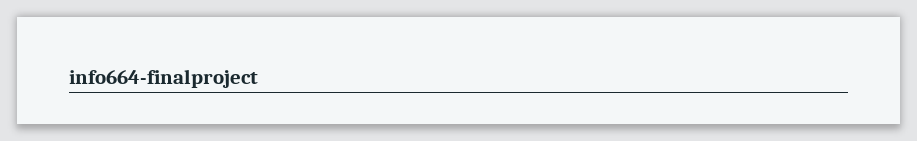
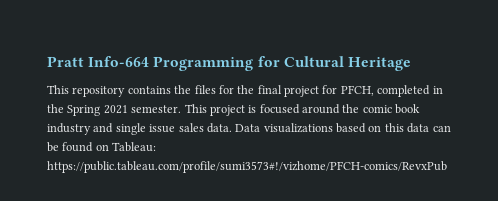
[69,69,258,88] info664-finalproject -> [47,56,411,71] [47,85,443,97] [47,104,421,116] [47,123,451,135] [47,142,157,152] [47,161,447,173] Pratt Info-664 Programming for Cultural Heritage // This repository contains the files for the final project for PFCH, completed in the Spring 2021 semester. This project is focused around the comic book industry and single issue sales data. Data visualizations based on this data can be found on Tableau: https://public.tableau.com/profile/sumi3573#!/vizhome/PFCH-comics/RevxPub

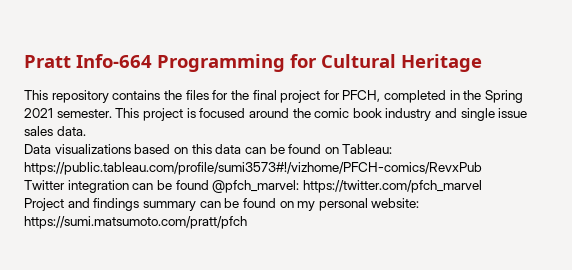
(232, 128) none -> (86, 131) //
(447, 167) none -> [24,180,482,193] [24,198,420,211] [24,216,247,229] // Twitter integration can be found @pfch_marvel: https://twitter.com/pfch_marvel // Project and findings summary can be found on my personal website: https://sumi.matsumoto.com/pratt/pfch

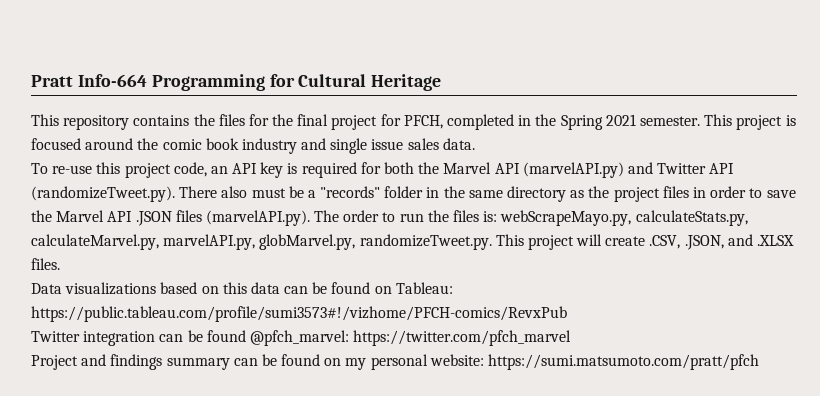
(86, 131) none -> [31,162,735,178] [31,186,796,202] [31,210,748,226] [31,234,795,250] [31,258,60,270] // To re-use this project code, an API key is required for both the Marvel API (marvelAPI.py) and Twitter API (randomizeTweet.py). There also must be a "records" folder in the same directory as the project files in order to save the Marvel API .JSON files (marvelAPI.py). The order to run the files is: webScrapeMayo.py, calculateStats.py, calculateMarvel.py, marvelAPI.py, globMarvel.py, randomizeTweet.py. This project will create .CSV, .JSON, and .XLSX files.

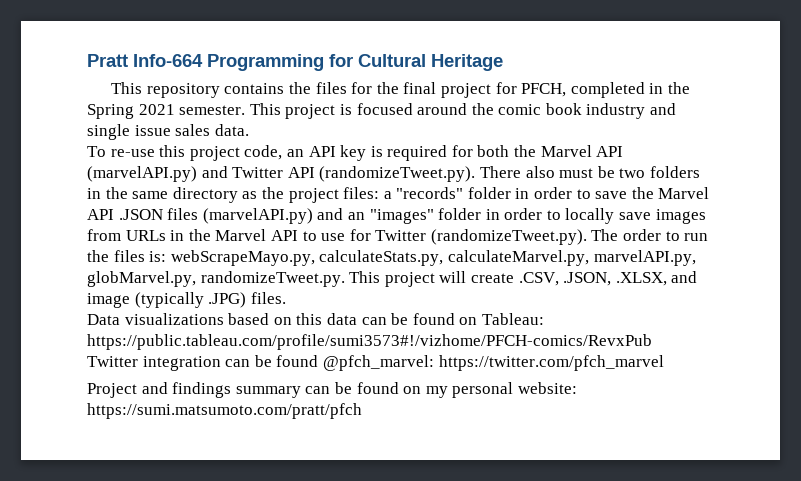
[307,186,424,198] a "records" folder -> [619,166,700,178] two folders
[662,186,689,198] files -> [343,187,511,199] files: a "records" folder
[205,210,310,226] (marvelAPI.py). -> [202,208,706,224] [87,229,587,245] (marvelAPI.py) and an "images" folder in order to locally save images from URLs in the Marvel API to use for Twitter (randomizeTweet.py).
[727,234,795,246] and .XLSX -> [615,271,698,286] [87,292,247,308] .XLSX, and image (typically .JPG)

